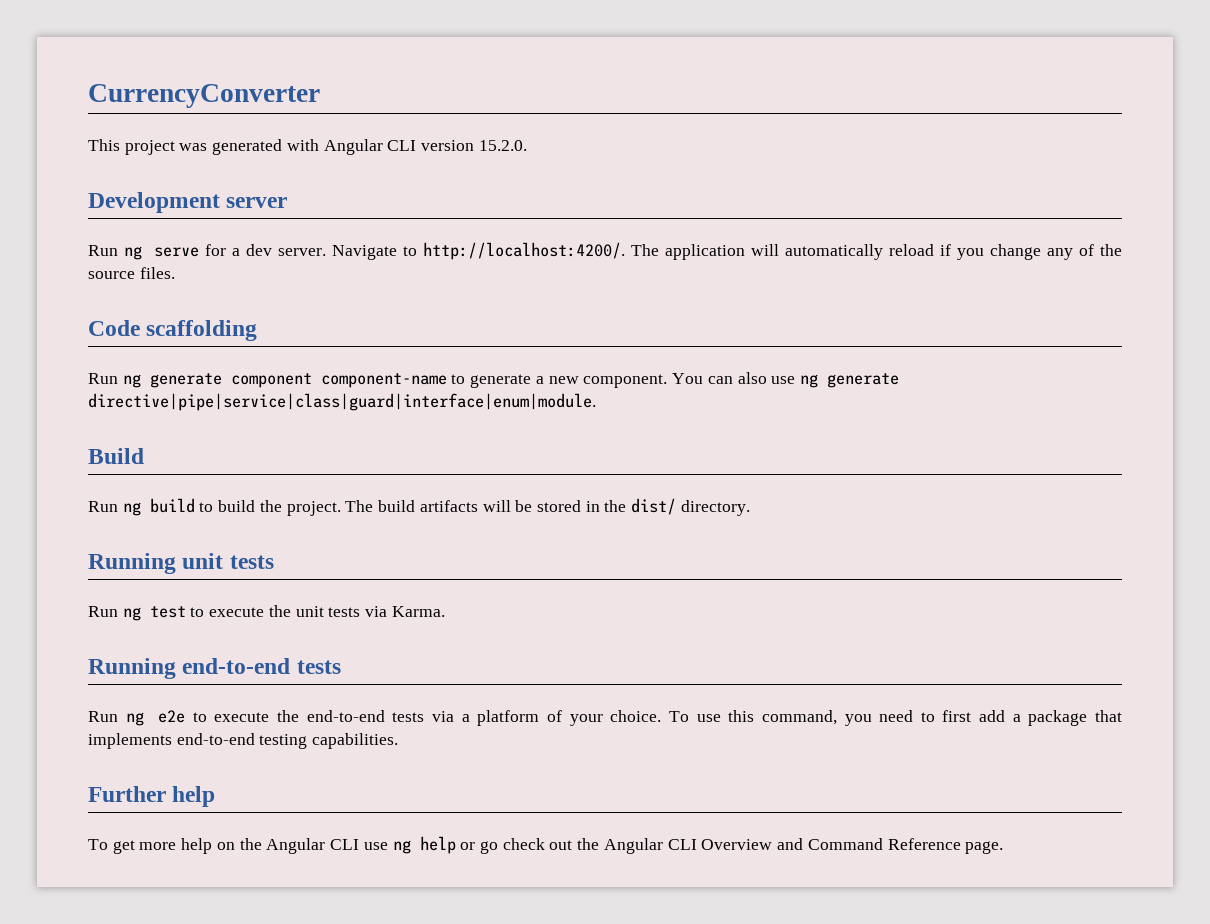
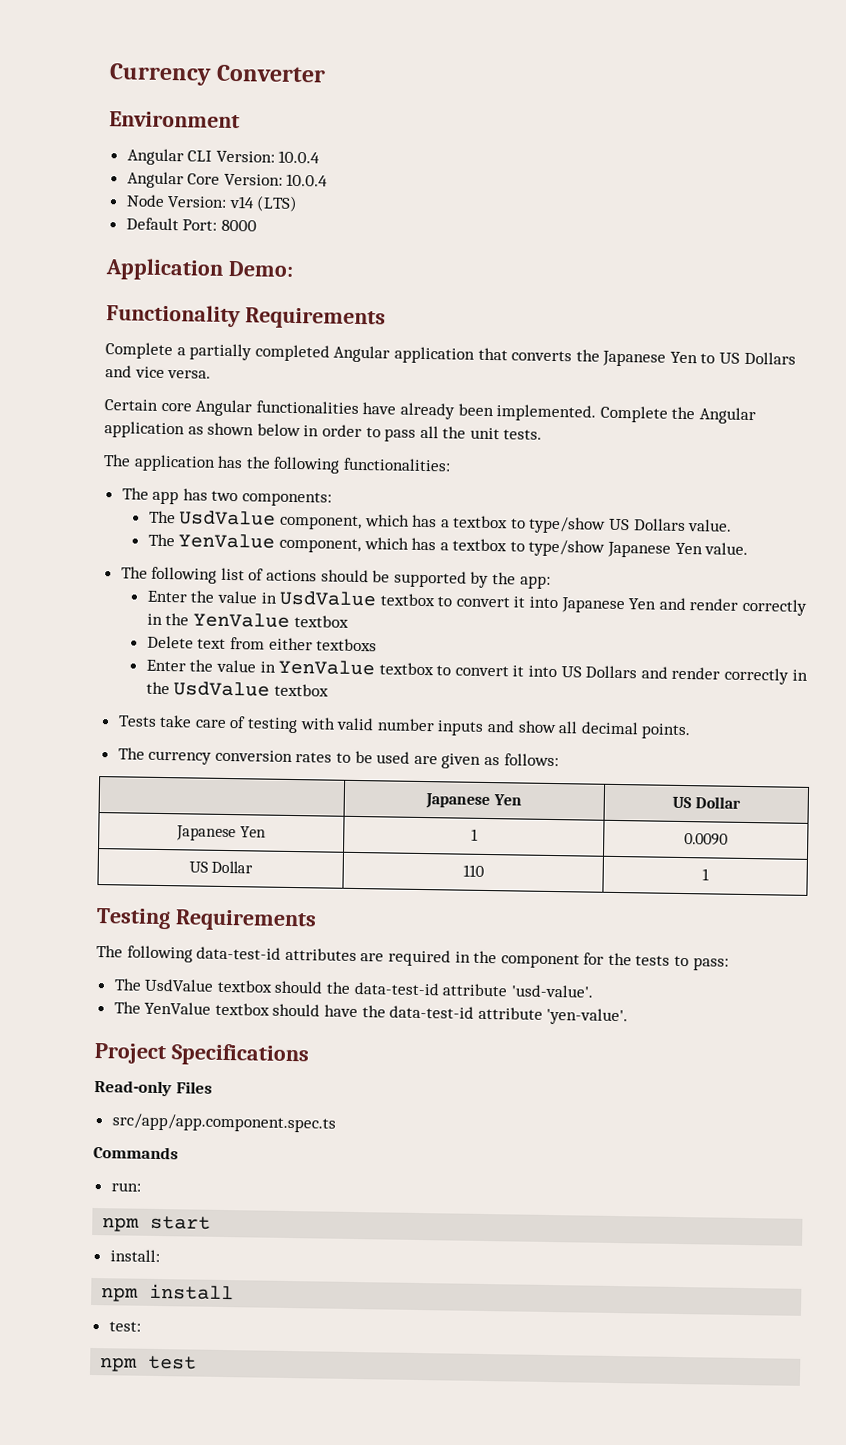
[88,84,320,108] [88,139,527,155] [88,192,288,213] [88,242,1122,260] [88,267,175,279] [88,320,258,341] [88,372,899,388] [88,393,596,411] [88,448,144,464] [88,498,750,516] [88,553,274,574] [88,605,445,621] [88,658,341,679] [88,710,1123,726] [88,733,399,749] [88,786,216,807] [88,836,1004,854] CurrencyConverter // This project was generated with Angular CLI version 15.2.0. // Development server // Run ng serve for a dev server. Navigate to http://localhost:4200/. The application will automatically reload if you change any of the source files. // Code scaffolding // Run ng generate component component-name to generate a new component. You can also use ng generate directive|pipe|service|class|guard|interface|enum|module. // Build // Run ng build to build the project. The build artifacts will be stored in the dist/ directory. // Running unit tests // Run ng test to execute the unit tests via Karma. // Running end-to-end tests // Run ng e2e to execute the end-to-end tests via a platform of your choice. To use this command, you need to first add a package that implements end-to-end testing capabilities. // Further help // To get more help on the Angular CLI use ng help or go check out the Angular CLI Overview and Command Reference page. -> [109,63,327,86] [109,111,240,129] [126,148,321,166] [126,171,329,189] [125,194,299,213] [125,217,257,232] [105,258,294,281] [106,304,386,330] [105,342,796,367] [105,365,212,379] [104,399,756,425] [104,421,543,442] [103,454,451,474] [121,487,333,507] [148,510,733,534] [147,533,749,558] [120,566,551,589] [146,590,808,616] [146,612,349,628] [146,635,378,652] [145,659,808,685] [145,681,329,697] [117,714,692,740] [117,747,559,769] [425,793,522,810] [671,796,742,809] [176,825,266,842] [470,828,478,841] [683,833,728,846] [188,860,254,874] [462,864,484,877] [701,868,709,881] [96,908,317,932] [96,945,729,971] [113,978,593,998] [113,1001,629,1026] [94,1043,310,1067] [94,1079,213,1097] [111,1113,336,1133] [93,1145,179,1160] [110,1182,141,1192] [102,1215,212,1232] [109,1249,160,1263] [101,1283,235,1302] [108,1321,141,1332] [100,1355,198,1372] Currency Converter // Environment // Angular CLI Version: 10.0.4 // Angular Core Version: 10.0.4 // Node Version: v14 (LTS) // Default Port: 8000 // Application Demo: // Functionality Requirements // Complete a partially completed Angular application that converts the Japanese Yen to US Dollars and vice versa. // Certain core Angular functionalities have already been implemented. Complete the Angular application as shown below in order to pass all the unit tests. // The application has the following functionalities: // The app has two components: // The UsdValue component, which has a textbox to type/show US Dollars value. // The YenValue component, which has a textbox to type/show Japanese Yen value. // The following list of actions should be supported by the app: // Enter the value in UsdValue textbox to convert it into Japanese Yen and render correctly in the YenValue textbox // Delete text from either textboxs // Enter the value in YenValue textbox to convert it into US Dollars and render correctly in the UsdValue textbox // Tests take care of testing with valid number inputs and show all decimal points. // The currency conversion rates to be used are given as follows: // | Japanese Yen | US Dollar // Japanese Yen | 1 | 0.0090 // US Dollar | 110 | 1 // Testing Requirements // The following data-test-id attributes are required in the component for the tests to pass: // The UsdValue textbox should the data-test-id attribute 'usd-value'. // The YenValue textbox should have the data-test-id attribute 'yen-value'. // Project Specifications // Read-only Files // src/app/app.component.spec.ts // Commands // run: // npm start // install: // npm install // test: // npm test

